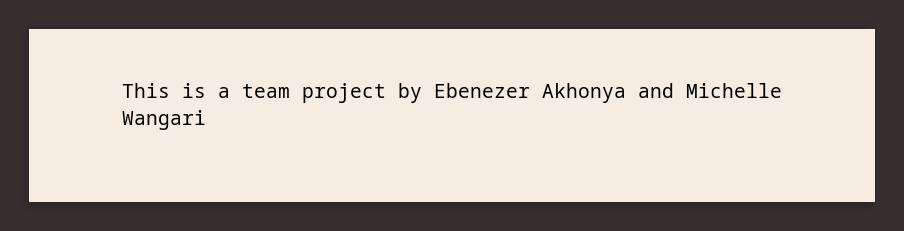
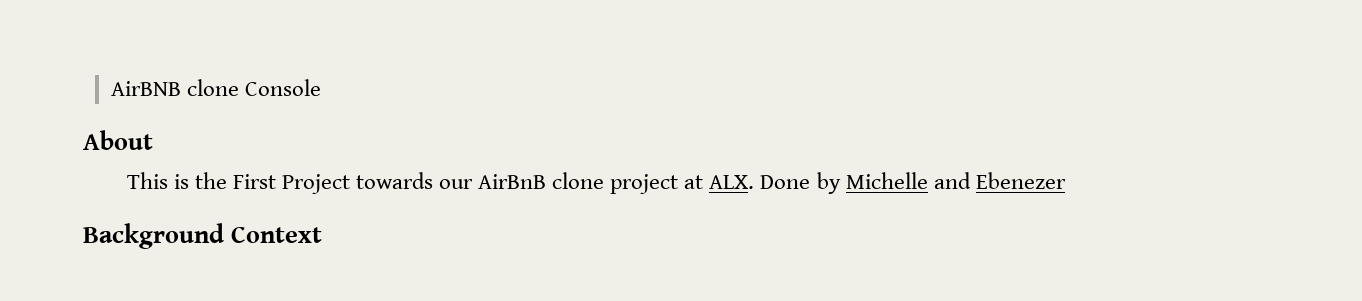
[122,83,782,103] [122,110,206,130] This is a team project by Ebenezer Akhonya and Michelle Wangari -> [111,79,322,96] [83,130,153,150] [126,172,1066,194] [83,223,323,249] AirBNB clone Console // About // This is the First Project towards our AirBnB clone project at ALX. Done by Michelle and Ebenezer // Background Context

